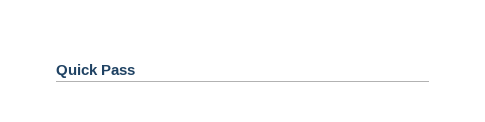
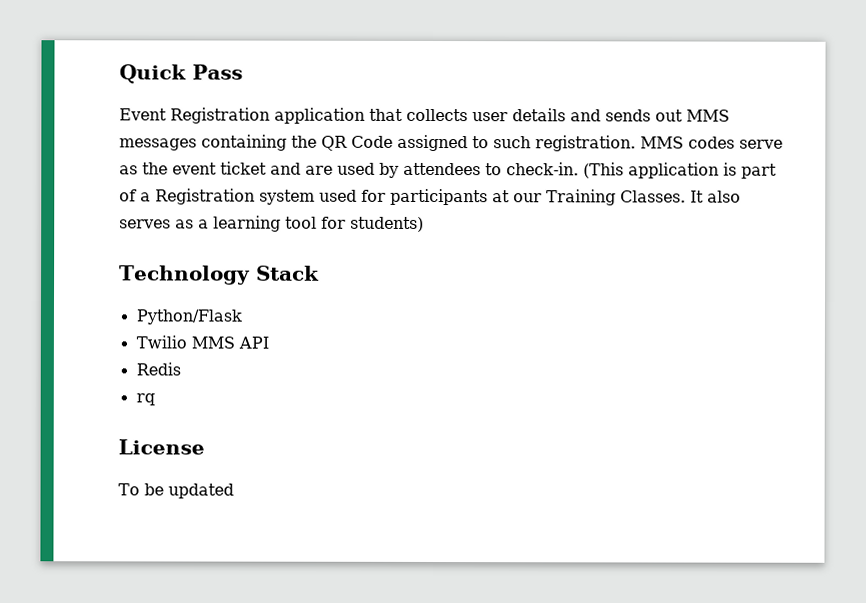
(136, 70) none -> [119,107,730,124] [119,134,783,152] [119,161,777,179] [119,188,741,206] [119,215,424,232] [119,265,320,285] [135,309,242,325] [135,335,269,349] [135,362,181,376] [135,393,155,406] [118,439,205,455] [118,483,234,499] // Event Registration application that collects user details and sends out MMS messages containing the QR Code assigned to such registration. MMS codes serve as the event ticket and are used by attendees to check-in. (This application is part of a Registration system used for participants at our Training Classes. It also serves as a learning tool for students) // Technology Stack // Python/Flask // Twilio MMS API // Redis // rq // License // To be updated

